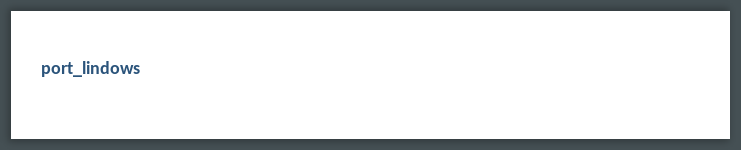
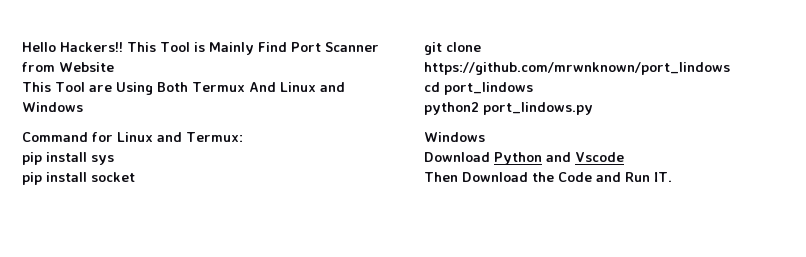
[41,61,140,77] port_lindows -> [22,42,379,55] [22,62,114,72] [22,82,345,95] [22,102,83,112] [22,132,243,142] [22,152,114,165] [22,172,135,185] [424,42,481,55] [424,62,730,75] [424,82,533,95] [424,102,593,115] [424,132,485,142] [424,152,624,165] [424,172,672,182] Hello Hackers!! This Tool is Mainly Find Port Scanner from Website // This Tool are Using Both Termux And Linux and Windows // Command for Linux and Termux: // pip install sys // pip install socket // git clone https://github.com/mrwnknown/port_lindows // cd port_lindows // python2 port_lindows.py // Windows // Download Python and Vscode // Then Download the Code and Run IT.

